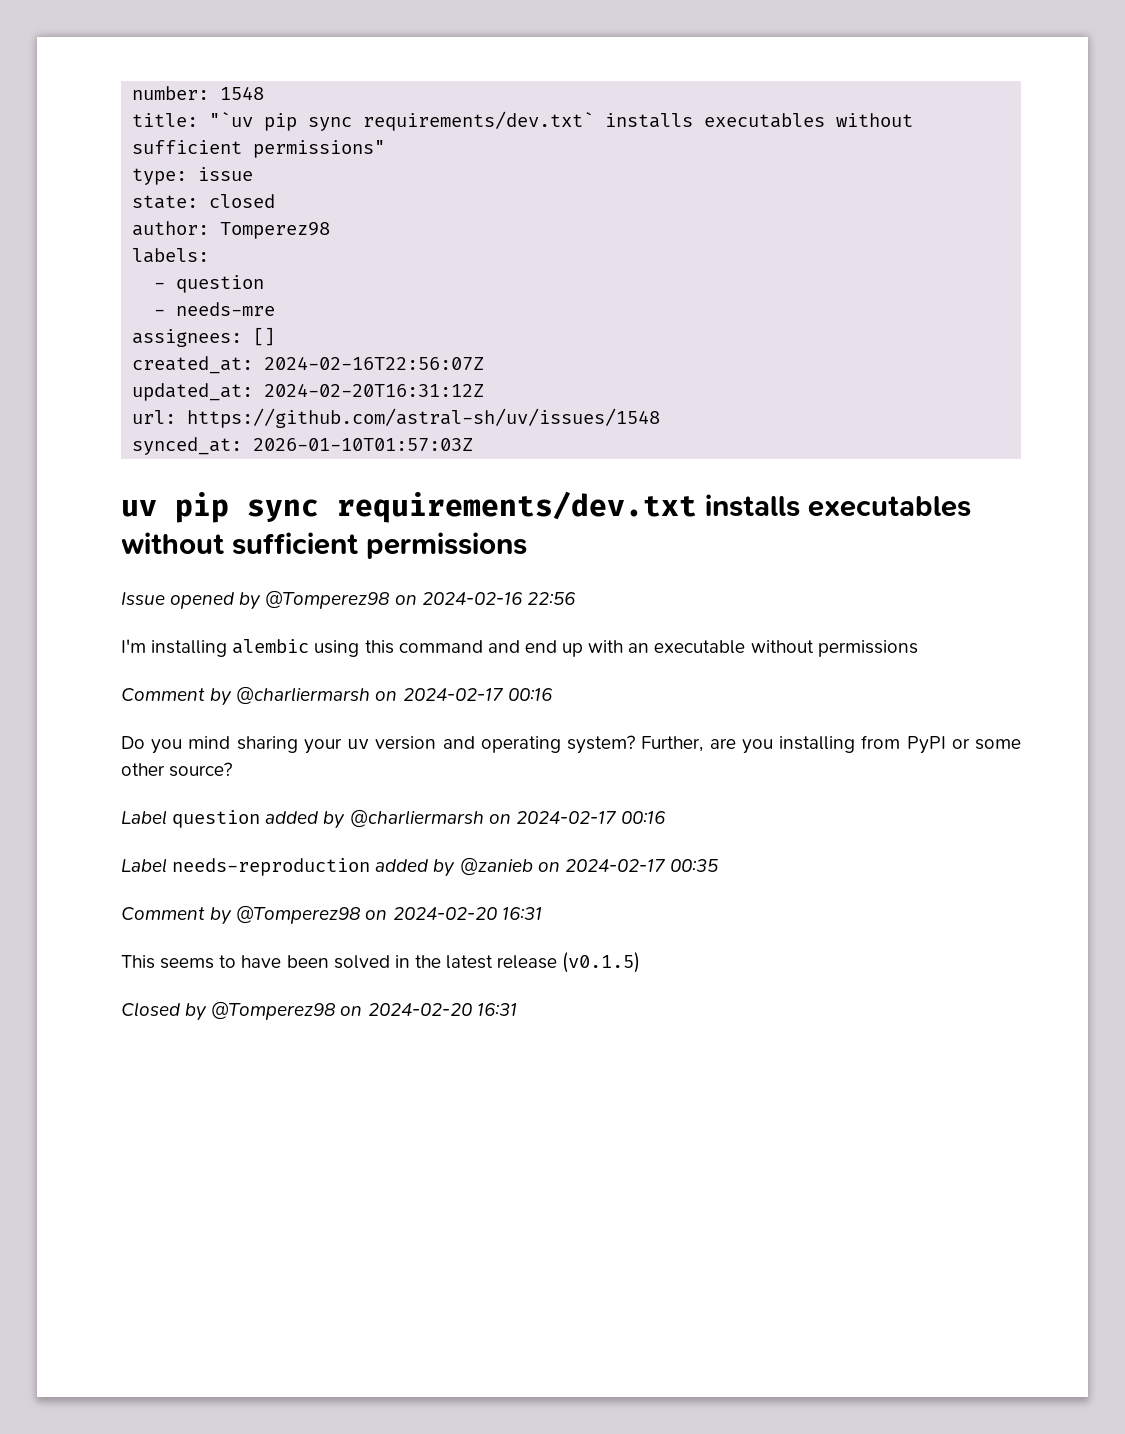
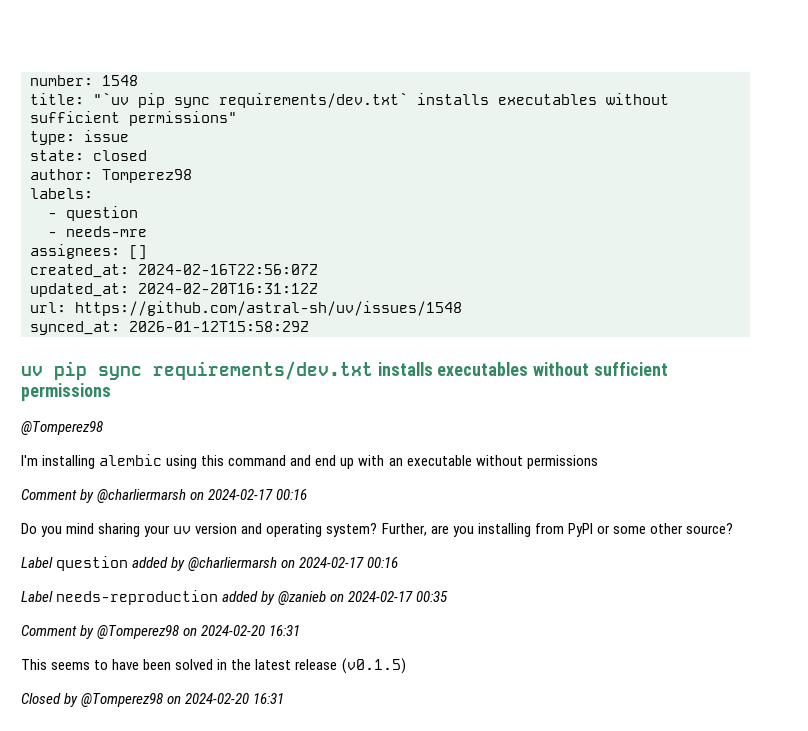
[253,438,474,451] 2026-01-10T01:57:03Z -> [129,321,309,332] 2026-01-12T15:58:29Z
[121,590,576,610] Issue opened by @Tomperez98 on 2024-02-16 22:56 -> [21,421,103,435] @Tomperez98

